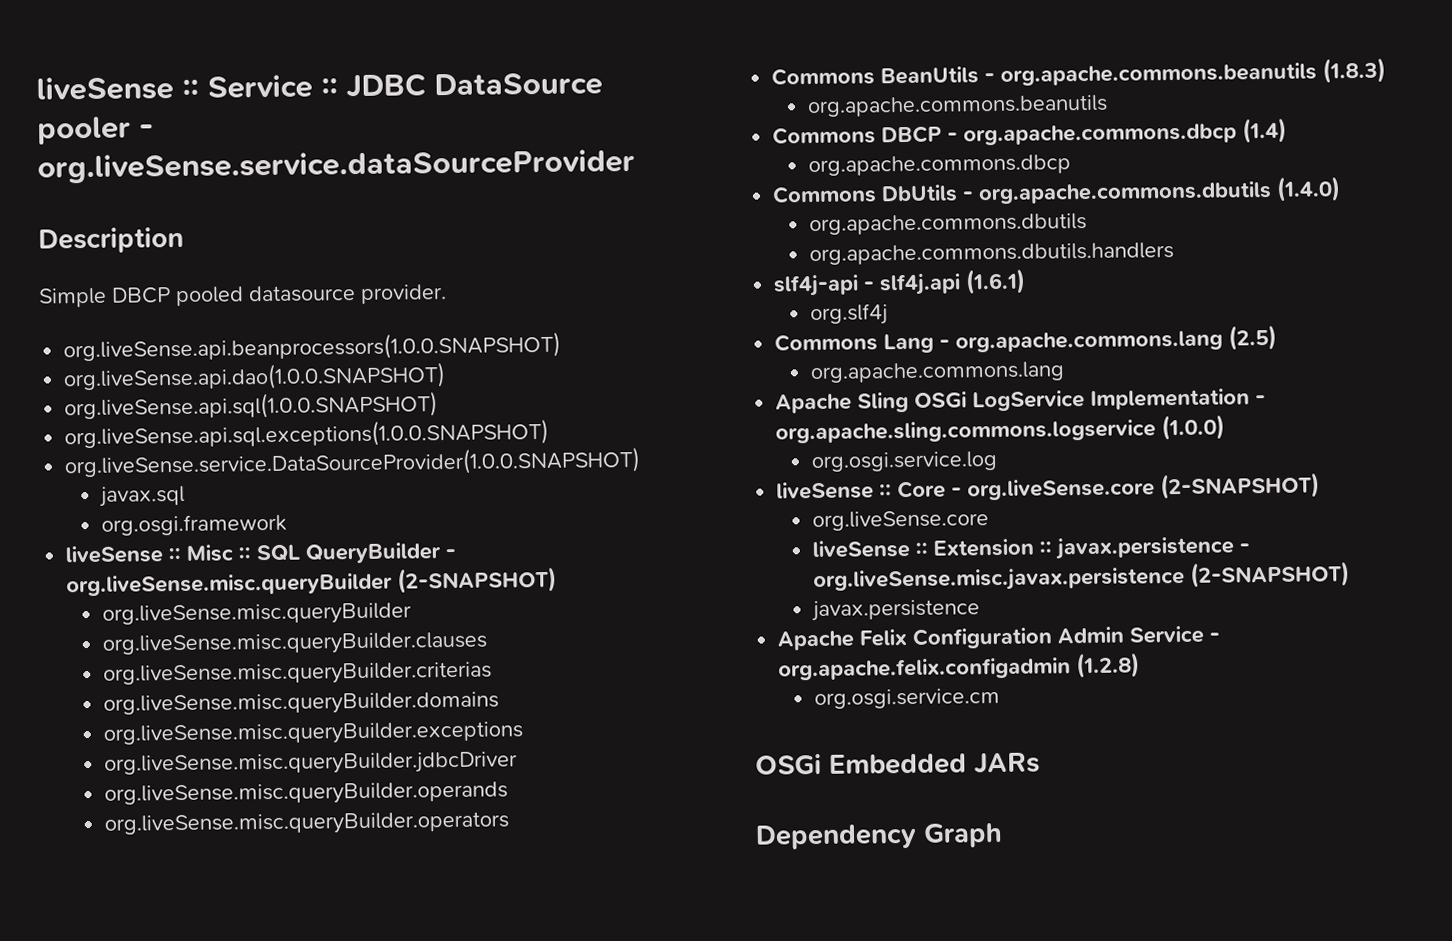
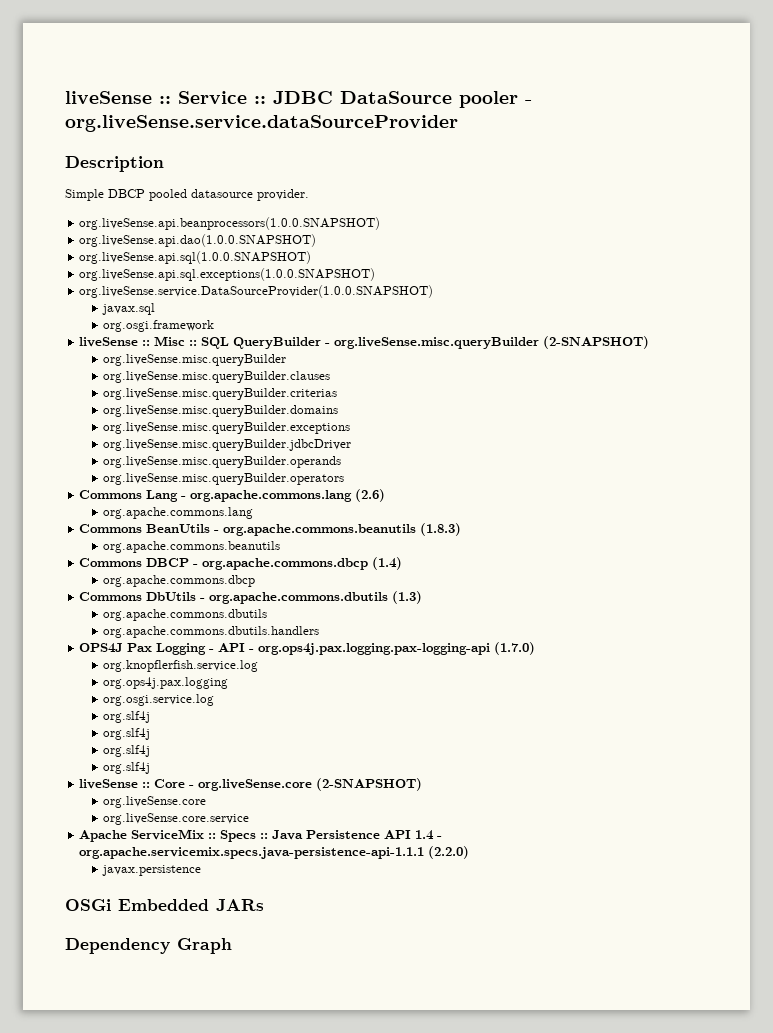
(510, 823) none -> [79,489,386,502] [103,507,254,519] // Commons Lang - org.apache.commons.lang (2.6) // org.apache.commons.lang
[1276,176,1342,202] (1.4.0) -> [392,591,423,604] (1.3)
[773,268,1027,297] [810,303,889,326] [774,324,1278,354] [810,361,1066,384] [775,388,1267,414] [775,414,1226,444] [811,451,999,473] slf4j-api - slf4j.api (1.6.1) // org.slf4j // Commons Lang - org.apache.commons.lang (2.5) // org.apache.commons.lang // Apache Sling OSGi LogService Implementation - org.apache.sling.commons.logservice (1.0.0) // org.osgi.service.log -> [79,642,536,655] [103,660,259,672] [103,677,229,689] [103,694,215,706] [103,711,151,723] [103,728,151,740] [103,745,151,757] [103,762,151,774] OPS4J Pax Logging - API - org.ops4j.pax.logging.pax-logging-api (1.7.0) // org.knopflerfish.service.log // org.ops4j.pax.logging // org.osgi.service.log // org.slf4j // org.slf4j // org.slf4j // org.slf4j
[812,536,1251,560] [813,561,1351,593] [811,599,981,622] [777,625,1221,651] [778,652,1141,681] [814,687,1001,710] liveSense :: Extension :: javax.persistence - org.liveSense.misc.javax.persistence (2-SNAPSHOT) // javax.persistence // Apache Felix Configuration Admin Service - org.apache.felix.configadmin (1.2.8) // org.osgi.service.cm -> [103,813,250,825] [79,829,443,842] [79,846,470,859] [102,865,202,876] org.liveSense.core.service // Apache ServiceMix :: Specs :: Java Persistence API 1.4 - org.apache.servicemix.specs.java-persistence-api-1.1.1 (2.2.0) // javax.persistence

